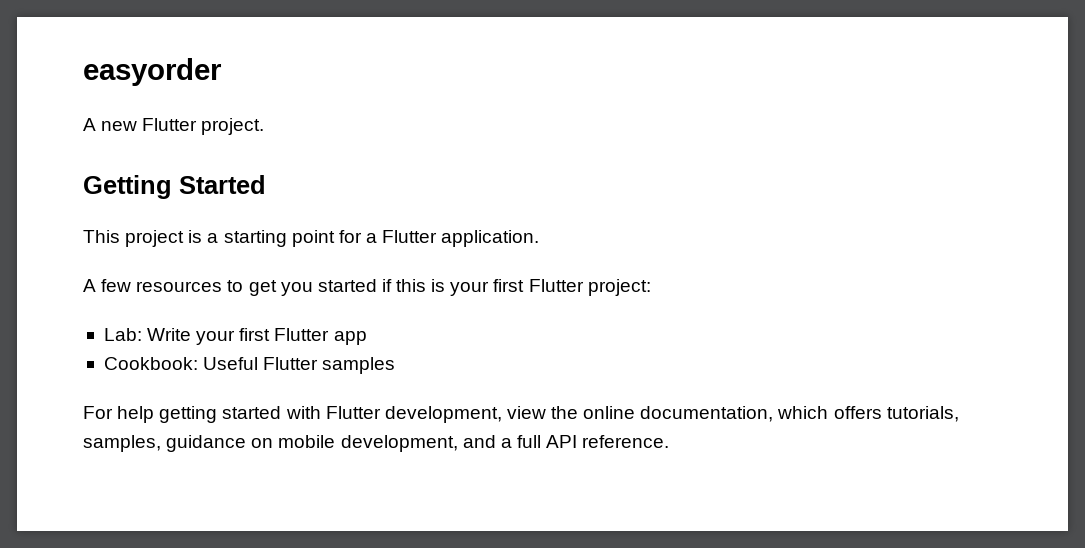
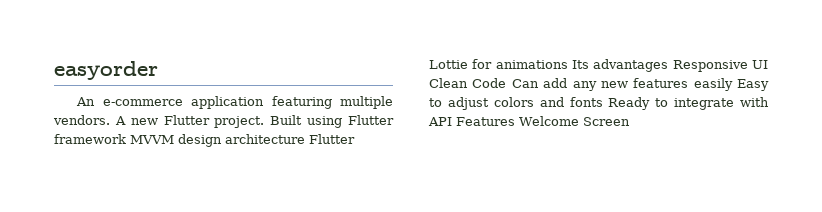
[83,118,265,135] [83,175,266,199] [83,230,540,247] [83,279,651,296] [103,328,367,345] [103,357,396,374] [83,406,959,423] [83,435,670,452] A new Flutter project. // Getting Started // This project is a starting point for a Flutter application. // A few resources to get you started if this is your first Flutter project: // Lab: Write your first Flutter app // Cookbook: Useful Flutter samples // For help getting started with Flutter development, view the online documentation, which offers tutorials, samples, guidance on mobile development, and a full API reference. -> [76,96,393,109] [53,115,394,128] [54,134,355,147] [429,59,768,72] [429,78,769,91] [429,97,769,110] [428,116,630,126] An e-commerce application featuring multiple vendors. A new Flutter project. Built using Flutter framework MVVM design architecture Flutter Lottie for animations Its advantages Responsive UI Clean Code Can add any new features easily Easy to adjust colors and fonts Ready to integrate with API Features Welcome Screen

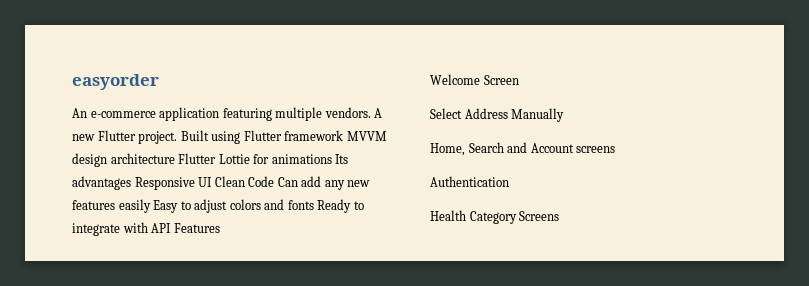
(515, 121) none -> (220, 228) //
(630, 121) none -> [430,108,565,122] [430,142,616,156] [430,176,509,187] [430,210,560,224] // Select Address Manually // Home, Search and Account screens // Authentication // Health Category Screens

